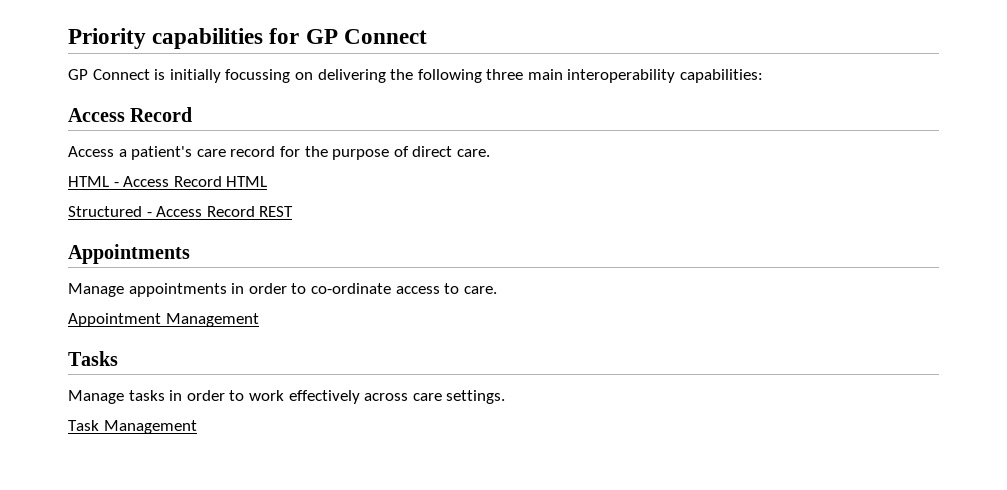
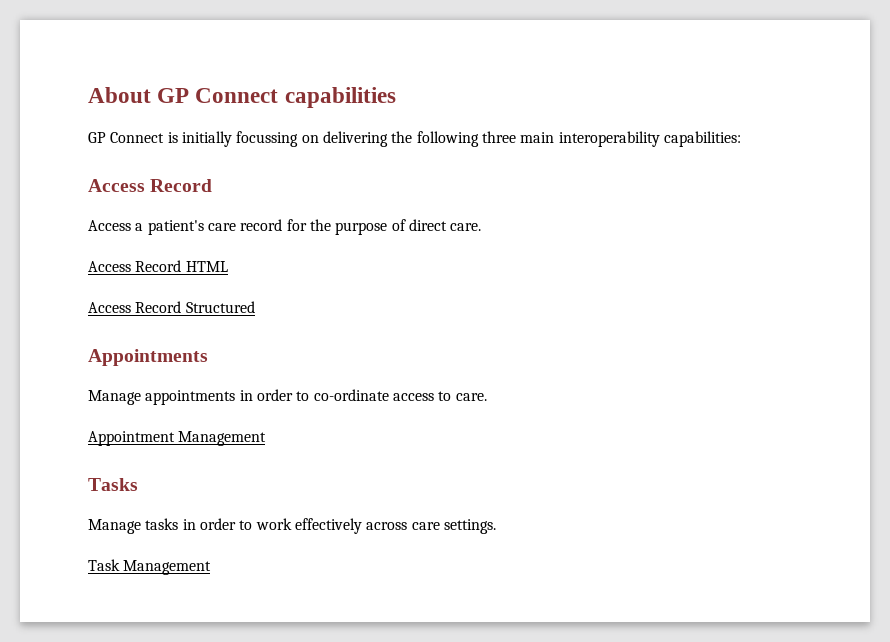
[68,28,427,49] Priority capabilities for GP Connect -> [88,87,396,108] About GP Connect capabilities
[68,176,119,187] HTML - -> (482, 227) none
[68,206,294,217] Structured - Access Record REST -> [88,301,255,313] Access Record Structured

